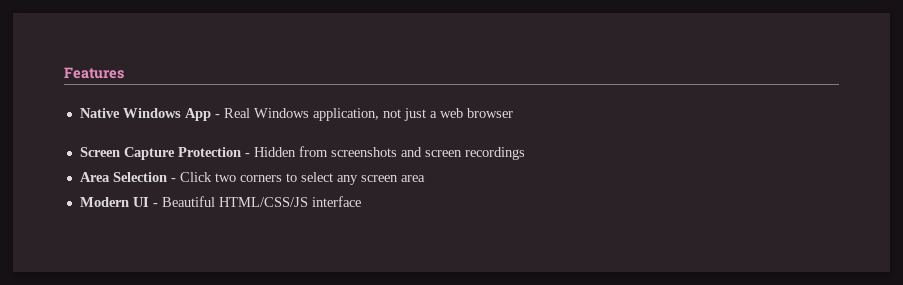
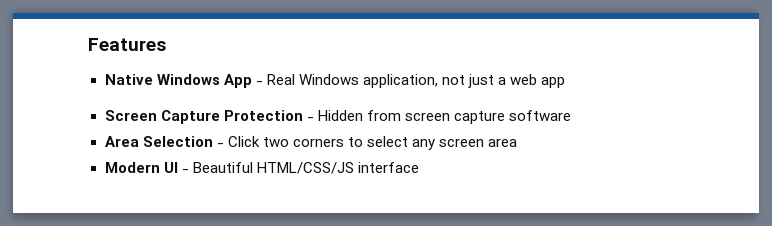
[466,108,513,118] browser -> [541,77,566,88] app
[330,147,525,160] screenshots and screen recordings -> [404,110,571,124] screen capture software

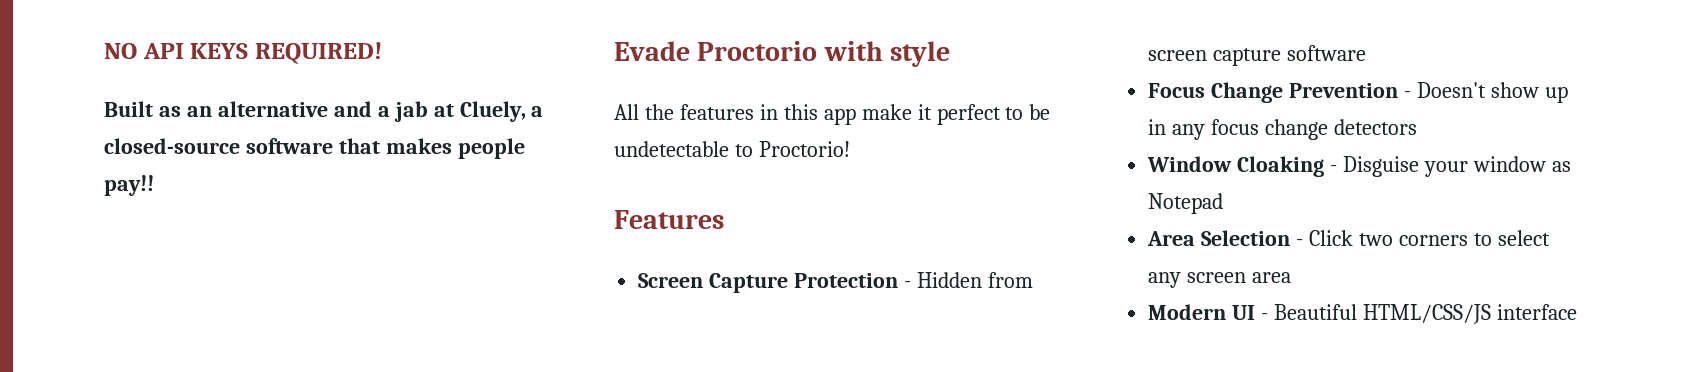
[88,38,166,51] [104,74,566,88] Features // Native Windows App - Real Windows application, not just a web app -> [104,42,382,64] [104,101,544,122] [104,138,525,159] [104,175,154,196] [614,41,951,67] [614,104,1051,125] [614,141,850,157] [614,210,724,229] NO API KEYS REQUIRED! // Built as an alternative and a jab at Cluely, a closed-source software that makes people pay!! // Evade Proctorio with style // All the features in this app make it perfect to be undetectable to Proctorio! // Features
(571, 115) none -> [1148,82,1568,103] [1148,119,1417,140] [1147,156,1571,177] [1148,193,1224,214] // Focus Change Prevention - Doesn't show up in any focus change detectors // Window Cloaking - Disguise your window as Notepad

